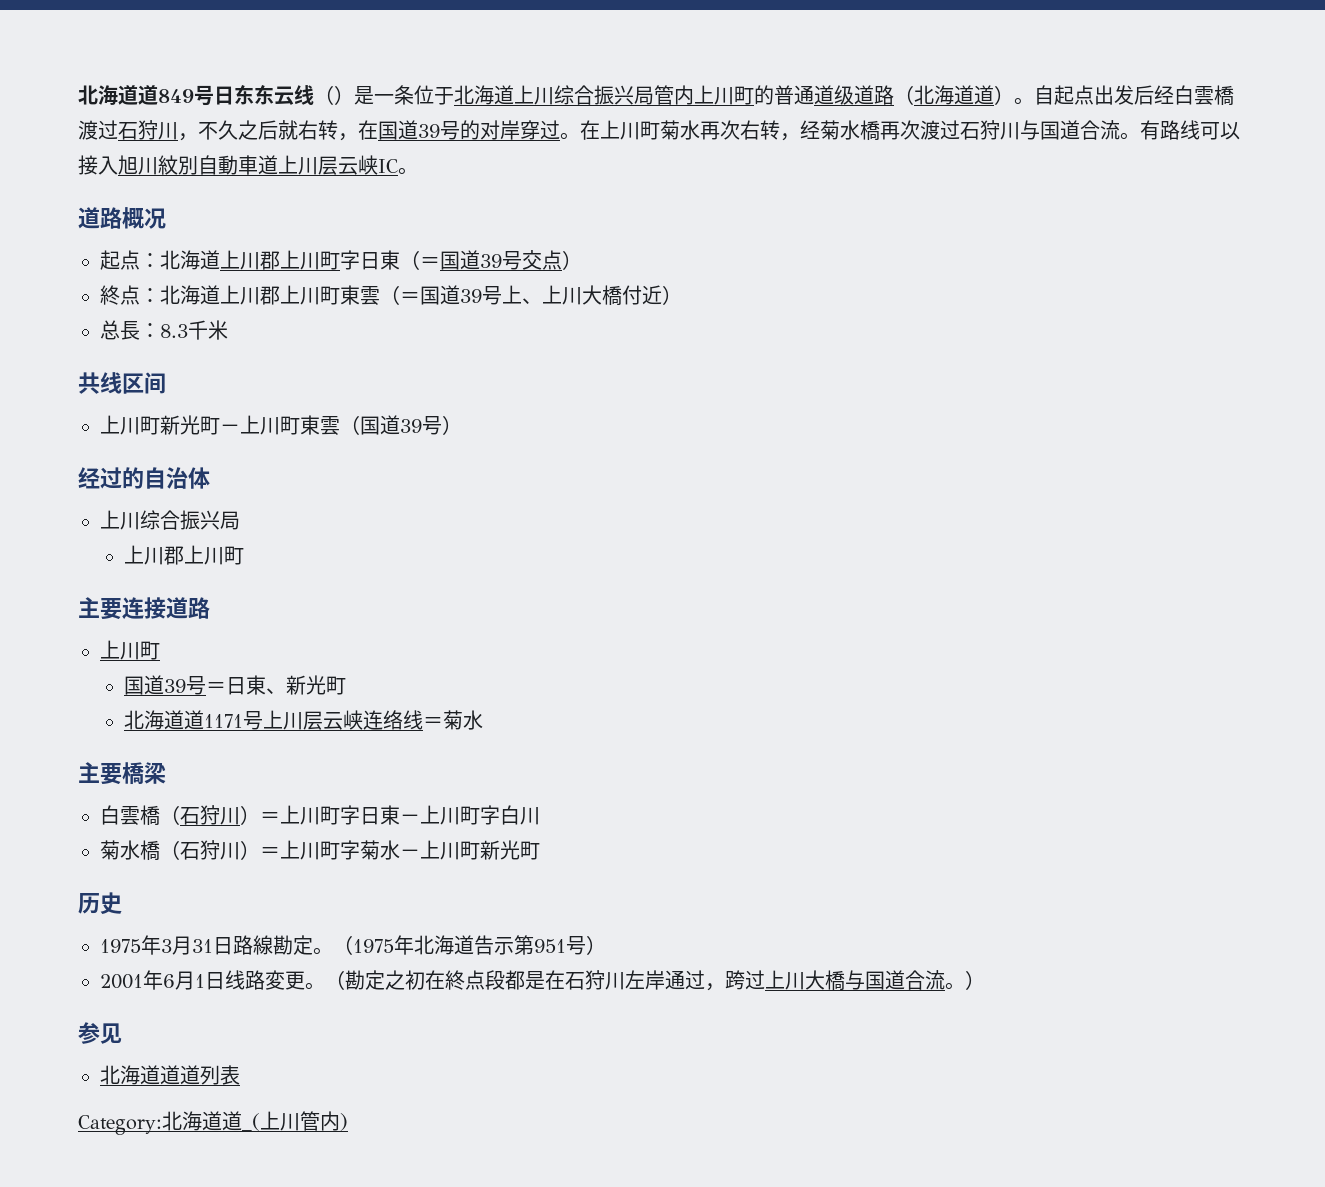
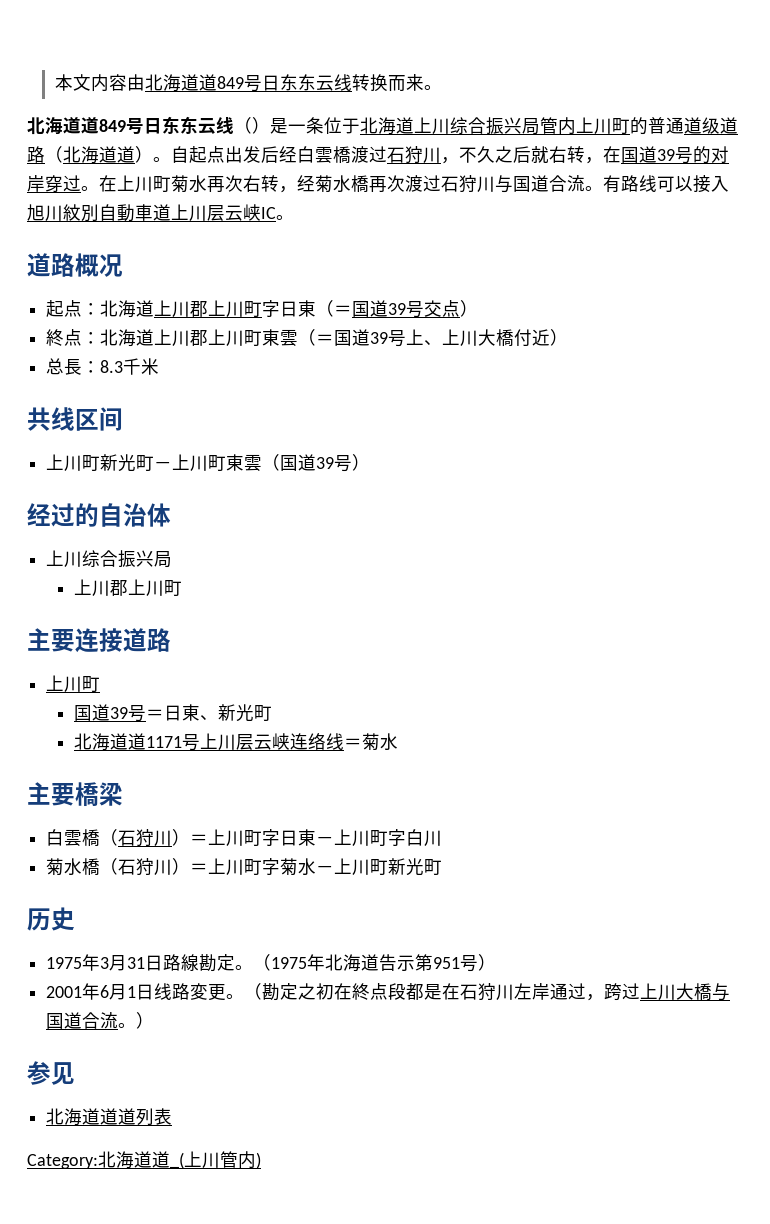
(78, 95) none -> [54,74,442,92] 本文内容由北海道道849号日东东云线转换而来。 //

